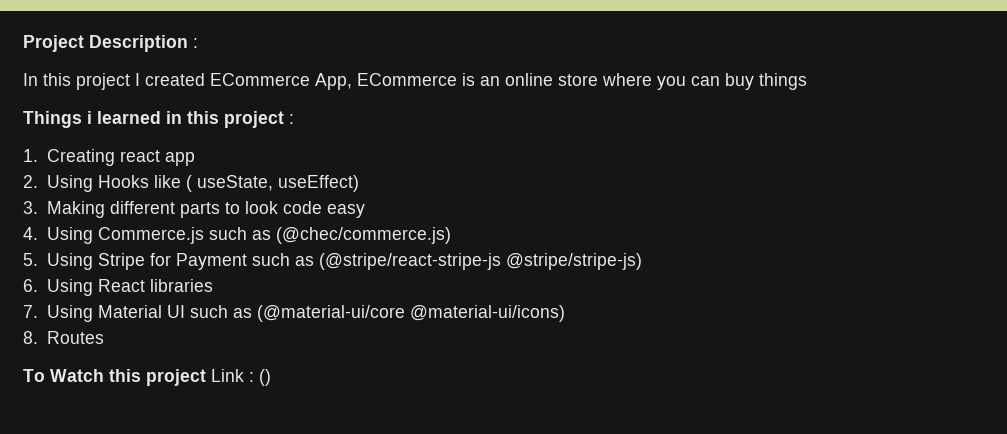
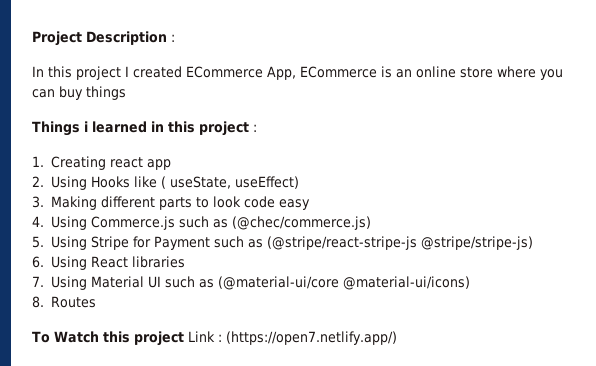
[259,369,271,386] () -> [225,331,397,345] (https://open7.netlify.app/)

